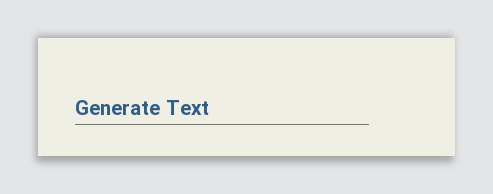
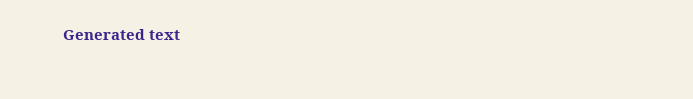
[75,100,209,115] Generate Text -> [63,29,181,40] Generated text

